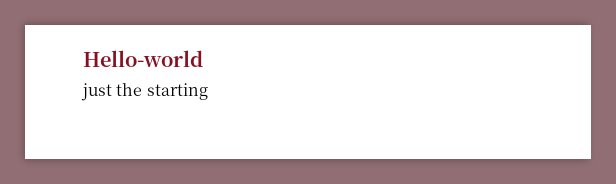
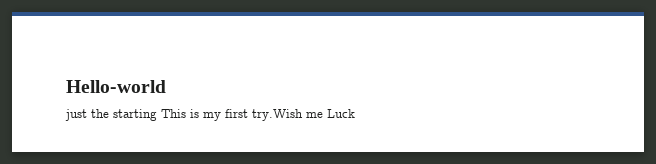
(208, 91) none -> [161,109,355,121] This is my first try.Wish me Luck

